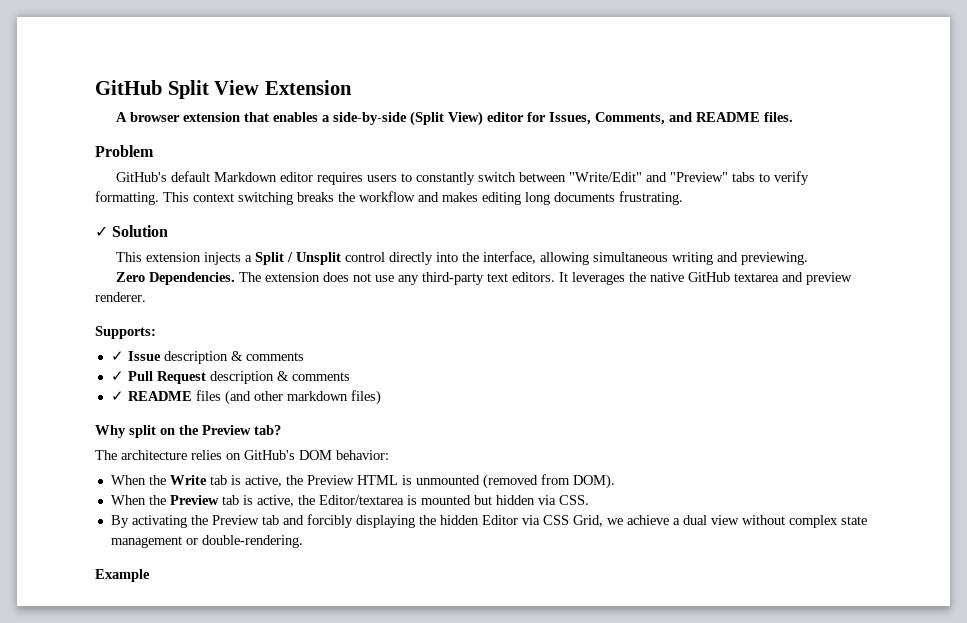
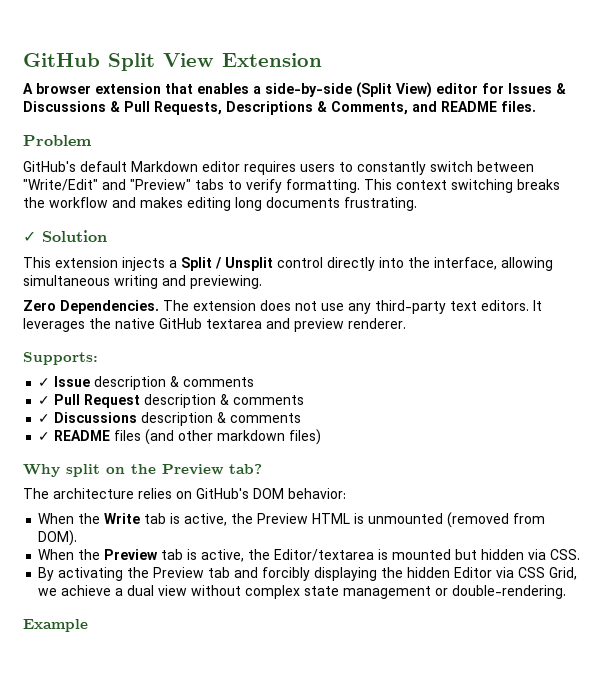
[549,112,592,125] Issues, -> [508,83,566,94] [23,101,327,115] Issues & Discussions & Pull Requests, Descriptions &
(350, 376) none -> [38,412,302,426] // ✓ Discussions description & comments

